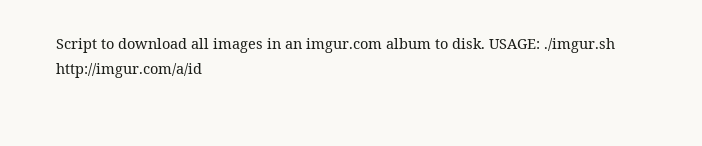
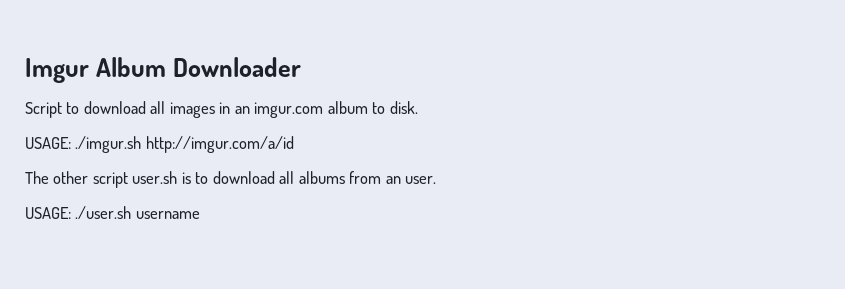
(56, 45) none -> [25,57,302,83] Imgur Album Downloader //
(485, 43) none -> (418, 107) //
(202, 70) none -> [25,171,436,188] [25,206,200,219] // The other script user.sh is to download all albums from an user. // USAGE: ./user.sh username

